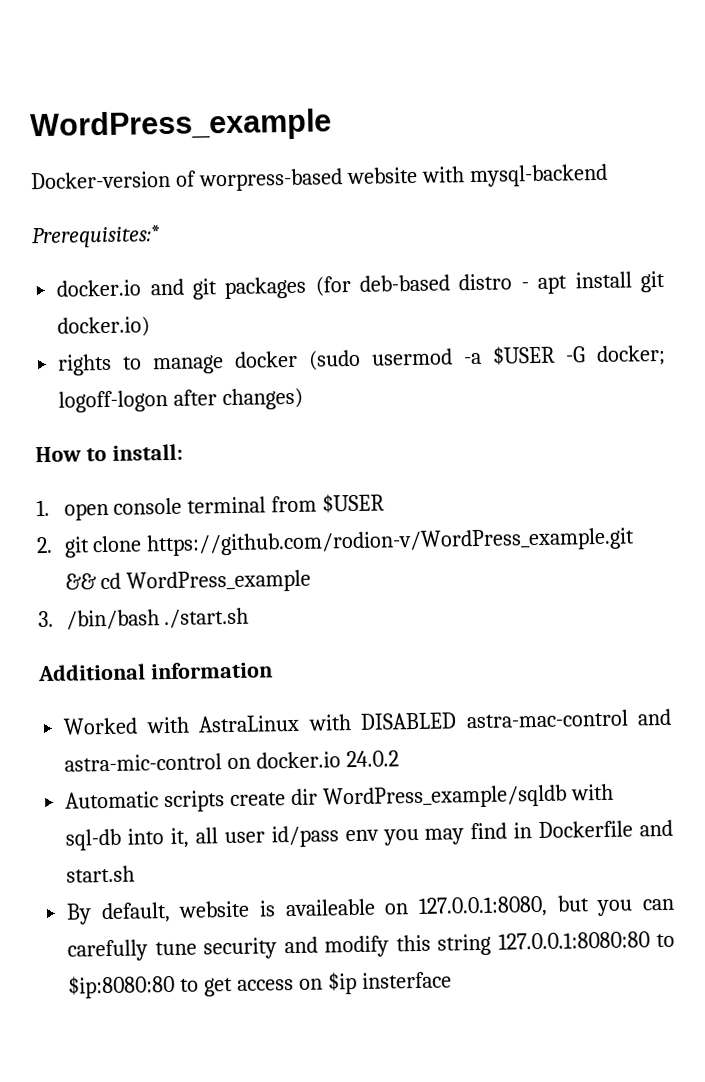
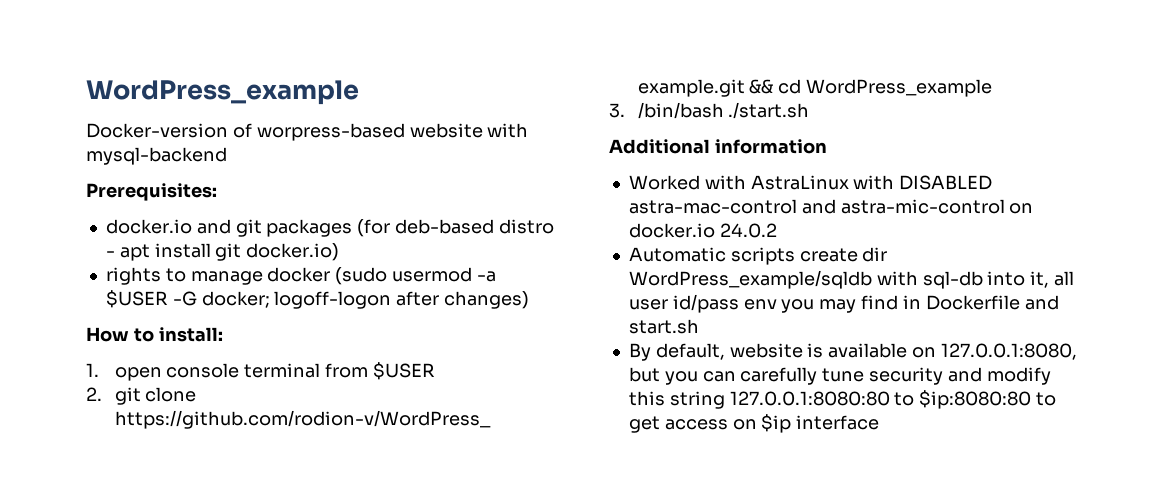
[31,225,161,249] Prerequisites:* -> [86,183,217,201] Prerequisites:
[284,898,376,917] availeable -> [828,343,908,358] available
[361,971,452,989] insterface -> [796,415,880,430] interface

